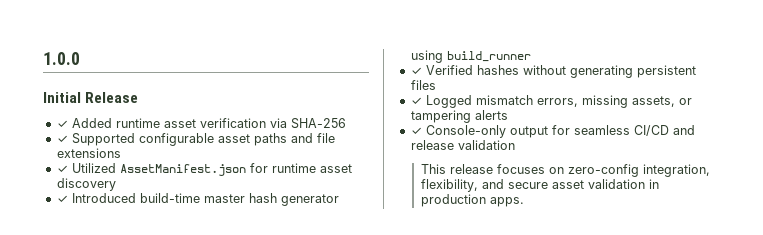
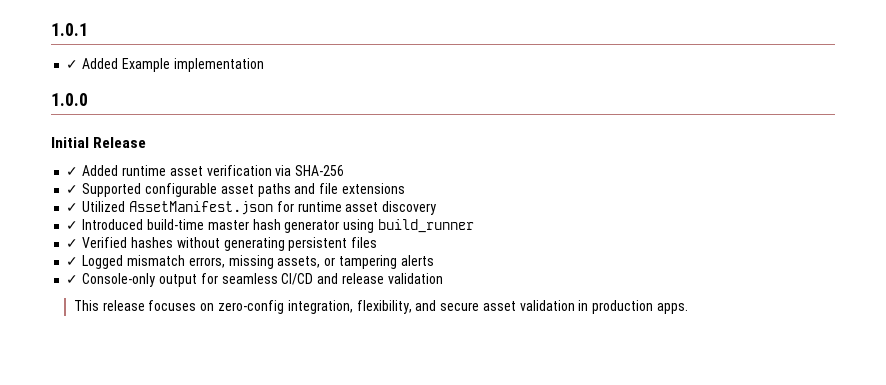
(43, 58) none -> [51,23,88,36] [66,58,264,72] 1.0.1 // ✓ Added Example implementation //

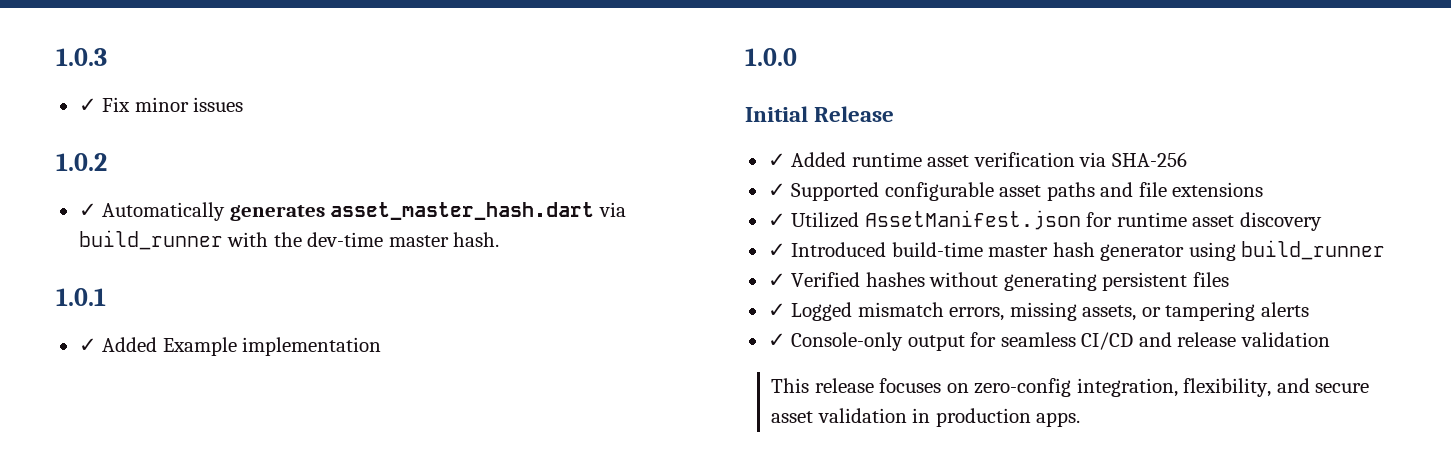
(51, 29) none -> [56,48,107,66] [78,97,244,112] [56,153,107,171] [78,202,626,221] [78,230,500,250] 1.0.3 // ✓ Fix minor issues // 1.0.2 // ✓ Automatically generates asset_master_hash.dart via build_runner with the dev-time master hash. //

